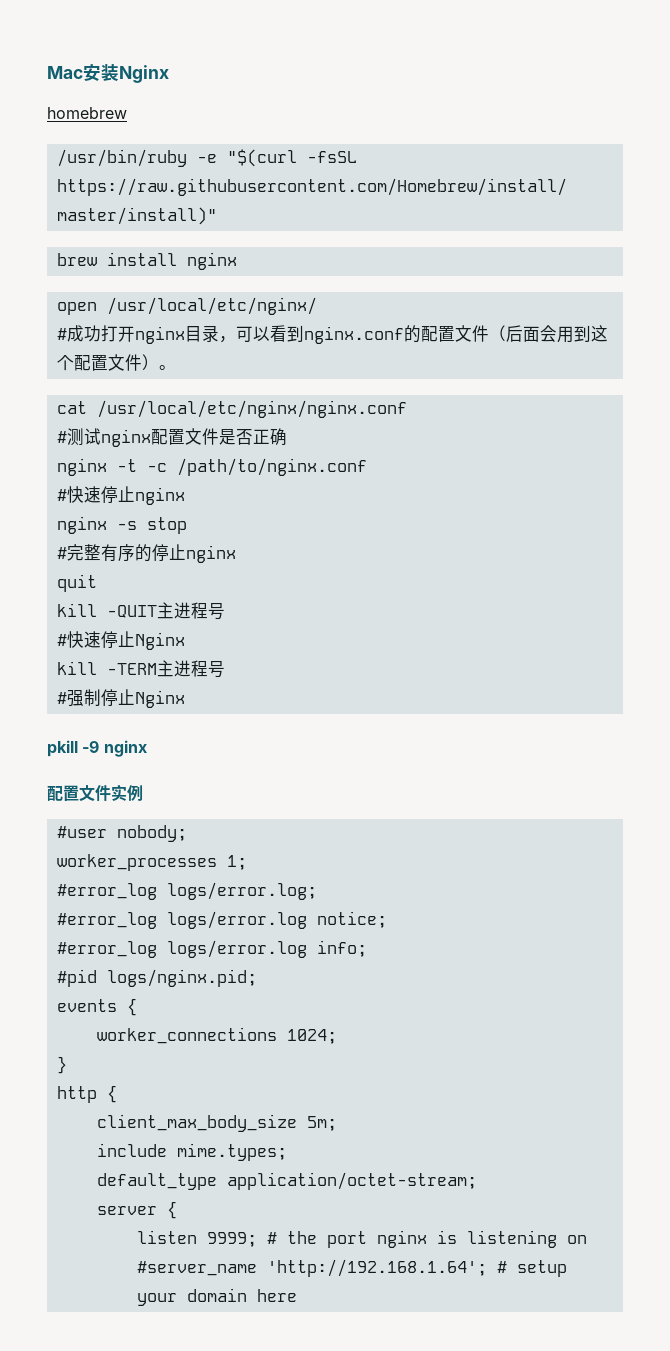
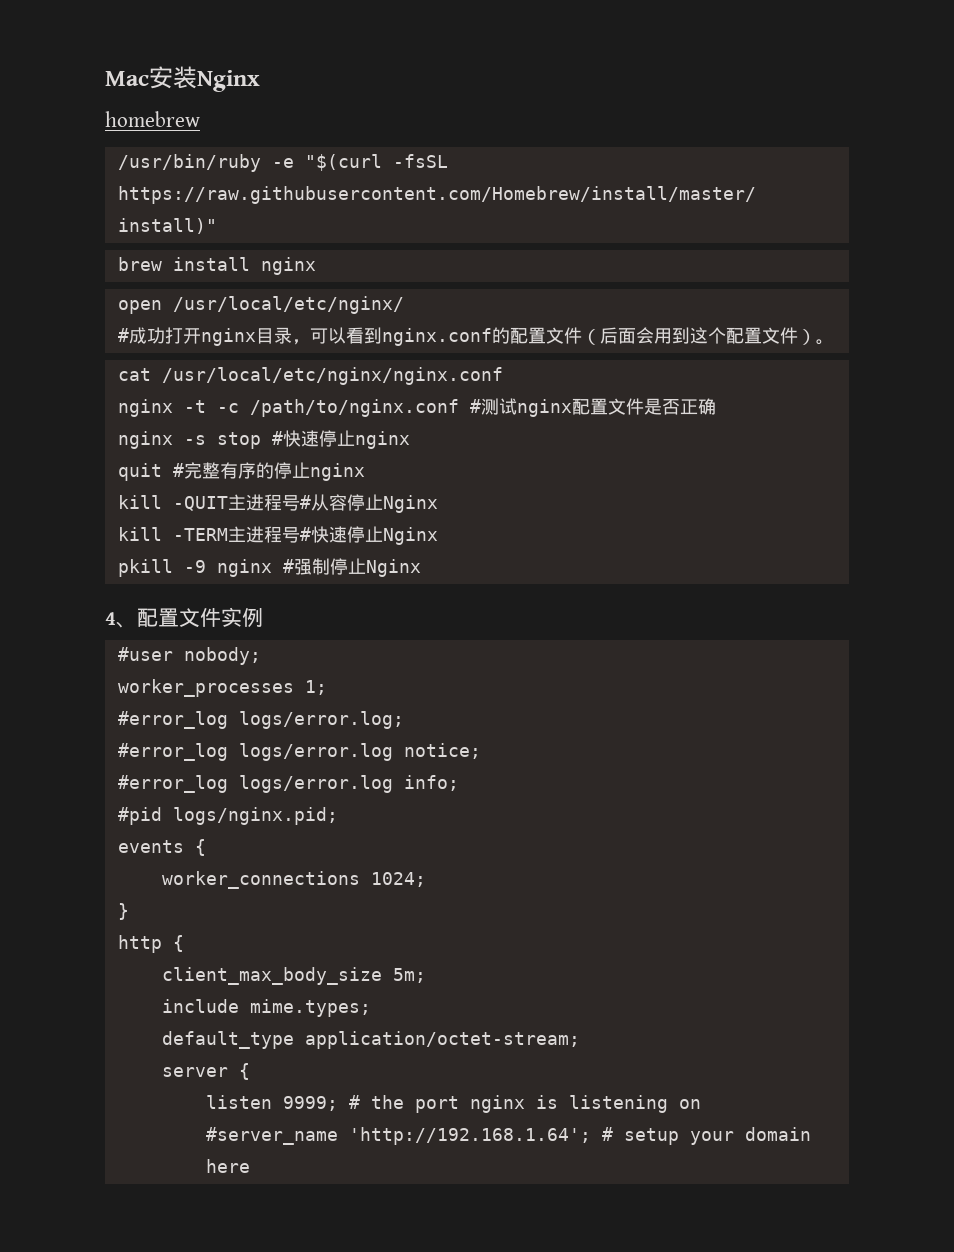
(407, 409) none -> [117,399,459,417] nginx -t -c /path/to/nginx.conf
[116,458,367,476] -t -c /path/to/nginx.conf // -> [183,432,261,449] -s stop
[56,516,187,534] nginx -s stop // -> [117,463,162,481] quit
[56,574,97,592] // quit -> (365, 472) none
[56,631,101,648] // #快速 -> [299,494,347,511] #从容
(225, 669) // -> [299,526,438,545] [117,559,272,577] #快速停止Nginx // pkill -9 nginx
[47,740,147,757] pkill -9 nginx // -> [105,612,137,628] 4、

